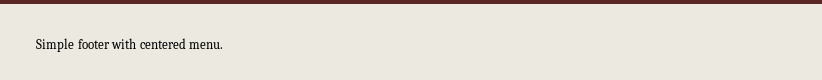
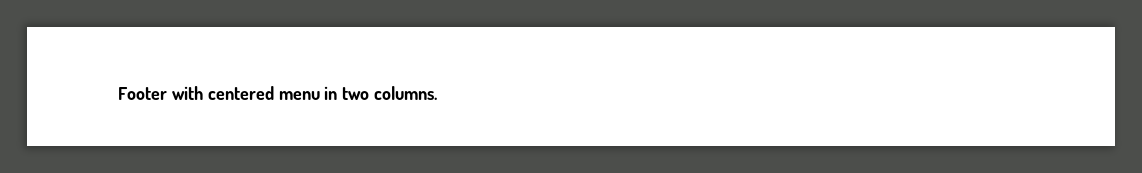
[36,38,224,52] Simple footer with centered menu. -> [118,86,438,100] Footer with centered menu in two columns.

